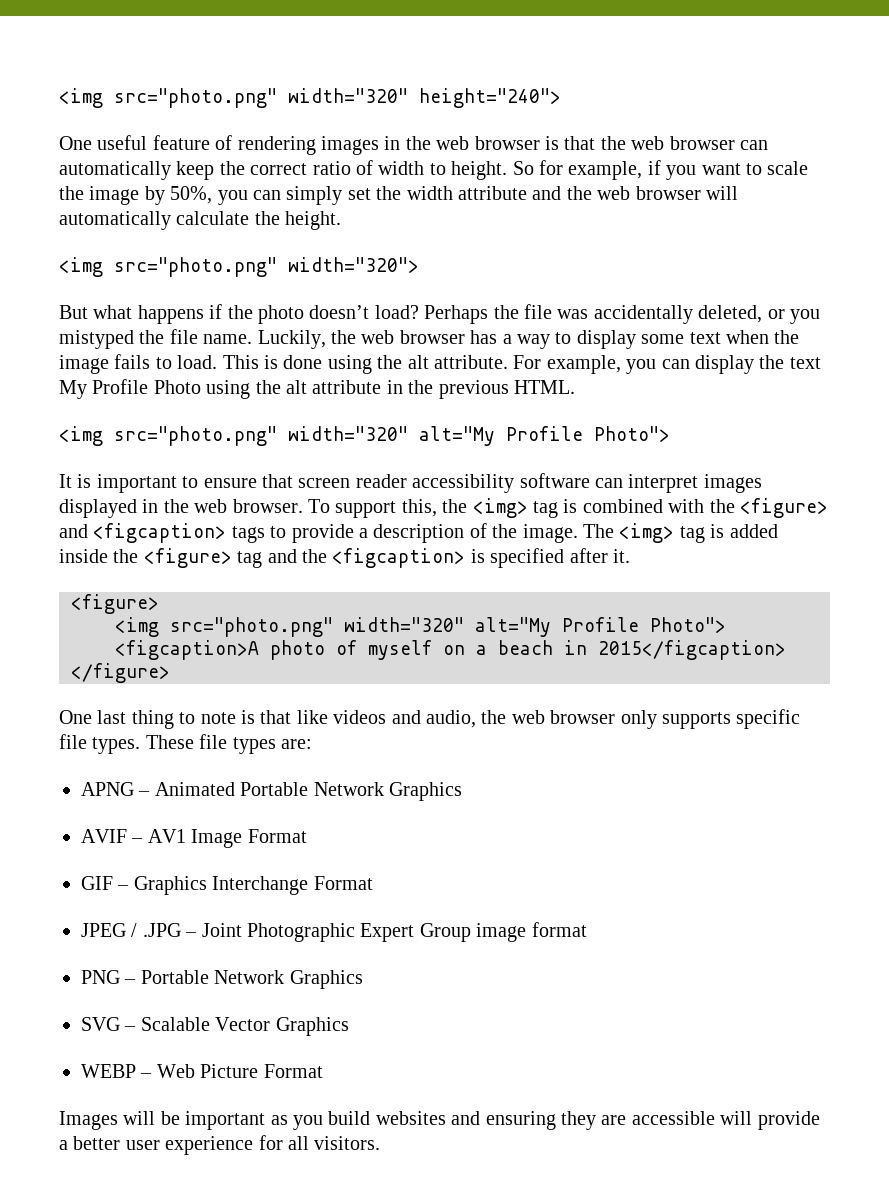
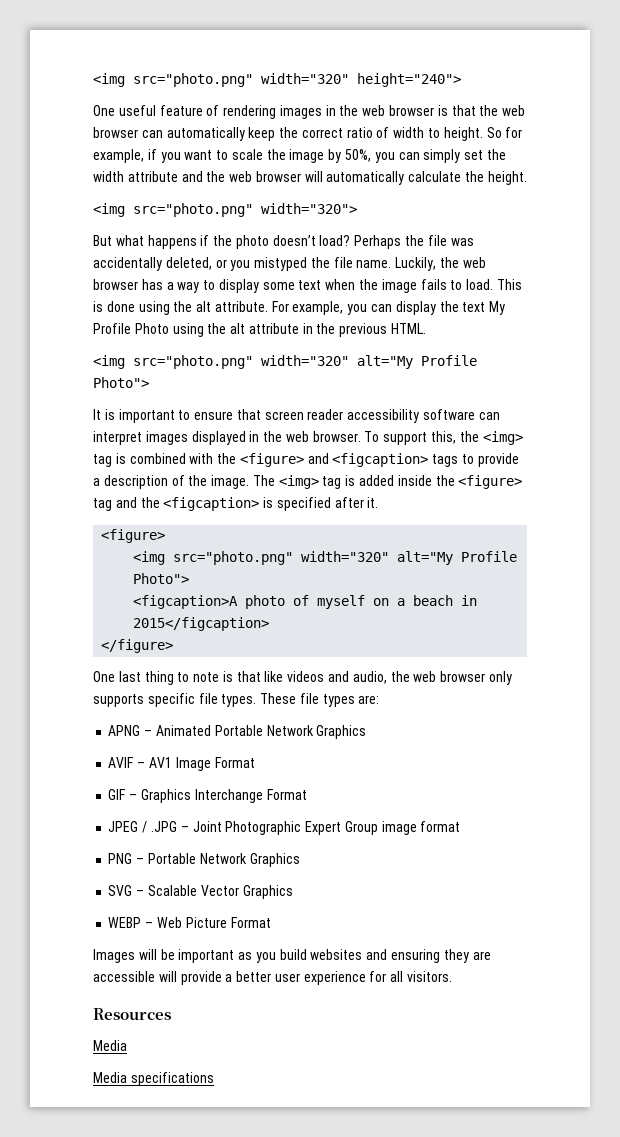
(381, 1143) none -> [93,1008,171,1020] [93,1040,127,1051] [93,1072,214,1086] // Resources // Media // Media specifications

